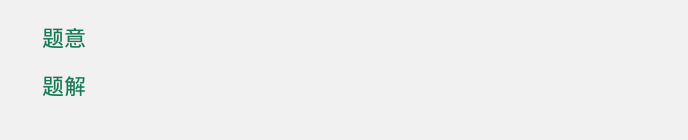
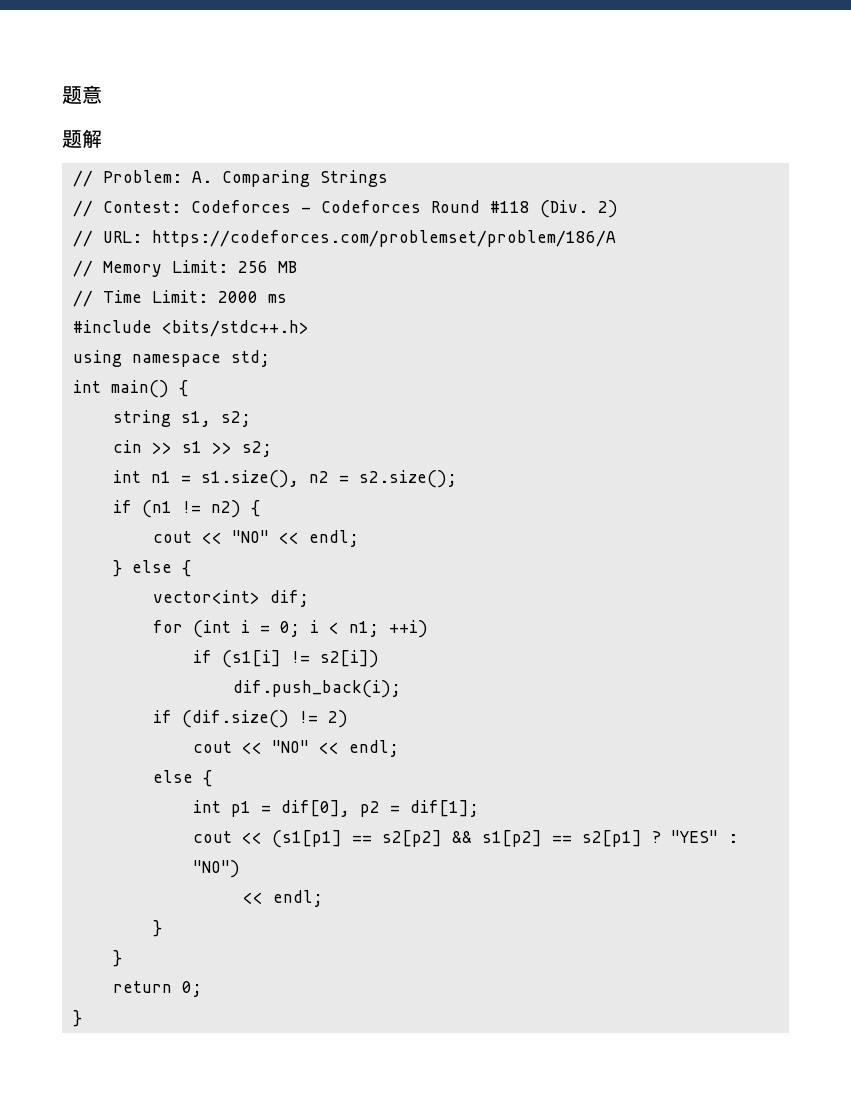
(86, 86) none -> [72,170,388,187] [72,200,618,218] [72,230,616,247] [72,260,297,277] [72,290,287,307] [72,320,309,337] [72,350,270,367] [72,380,188,398] [112,410,251,427] [112,440,272,457] [112,470,457,488] [112,500,260,518] [152,530,359,547] [112,560,191,577] [152,590,309,607] [152,620,428,638] [192,650,379,668] [232,680,401,698] [152,710,348,728] [192,740,399,757] [152,770,212,787] [192,800,479,817] [192,830,738,848] [192,860,240,878] [242,890,323,907] [152,920,162,937] [112,950,122,967] [112,981,202,997] [72,1010,82,1027] // // Problem: A. Comparing Strings // // Contest: Codeforces - Codeforces Round #118 (Div. 2) // // URL: https://codeforces.com/problemset/problem/186/A // // Memory Limit: 256 MB // // Time Limit: 2000 ms // #include <bits/stdc++.h> // using namespace std; // int main() { // string s1, s2; // cin >> s1 >> s2; // int n1 = s1.size(), n2 = s2.size(); // if (n1 != n2) { // cout << "NO" << endl; // } else { // vector<int> dif; // for (int i = 0; i < n1; ++i) // if (s1[i] != s2[i]) // dif.push_back(i); // if (dif.size() != 2) // cout << "NO" << endl; // else { // int p1 = dif[0], p2 = dif[1]; // cout << (s1[p1] == s2[p2] && s1[p2] == s2[p1] ? "YES" : "NO") // << endl; // } // } // return 0; // }

